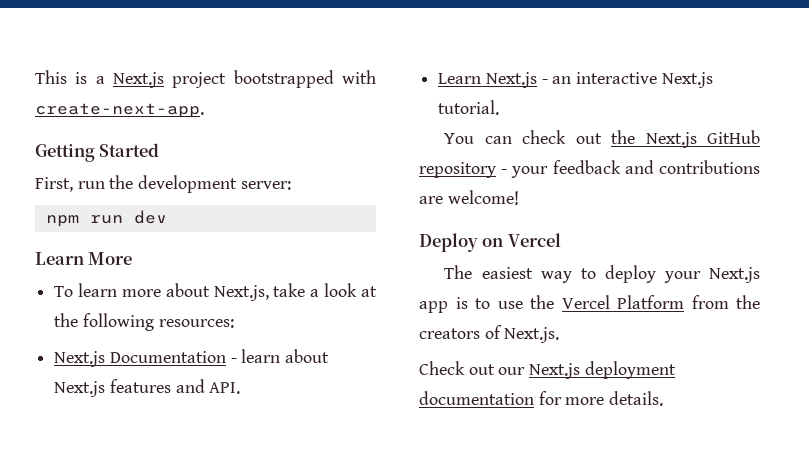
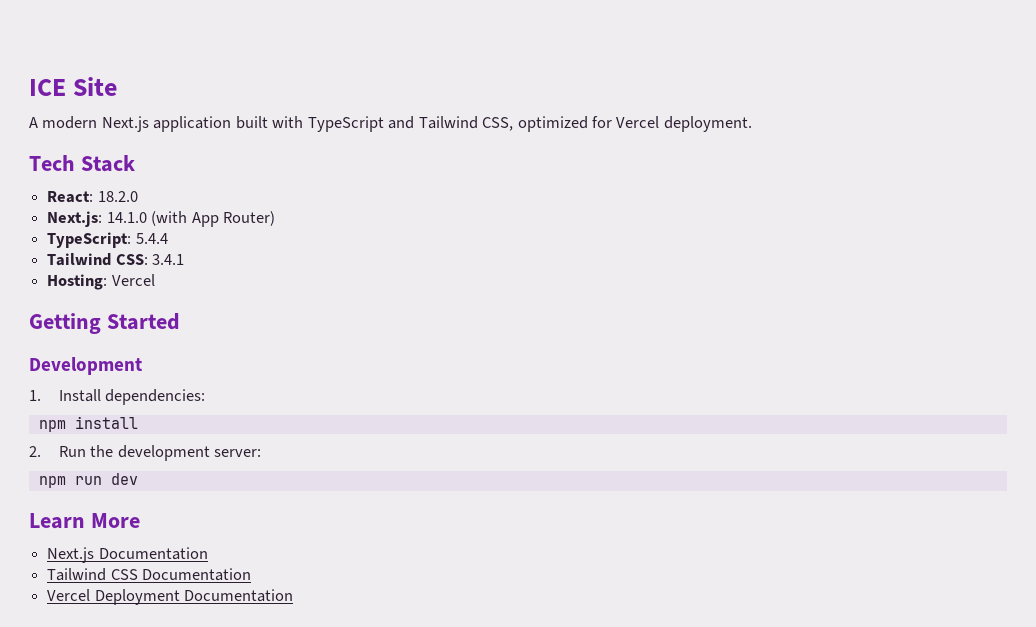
[35,70,376,88] [35,103,204,118] [35,143,160,162] [35,177,105,192] This is a Next.js project bootstrapped with create-next-app. // Getting Started // First, run -> [29,77,118,96] [29,116,752,132] [29,155,135,172] [47,191,138,203] [47,211,275,227] [47,232,168,248] [47,253,185,266] [47,274,155,290] [29,313,180,334] [29,357,142,375] [29,389,206,405] [38,416,138,432] [29,446,86,457] ICE Site // A modern Next.js application built with TypeScript and Tailwind CSS, optimized for Vercel deployment. // Tech Stack // React: 18.2.0 // Next.js: 14.1.0 (with App Router) // TypeScript: 5.4.4 // Tailwind CSS: 3.4.1 // Hosting: Vercel // Getting Started // Development // 1. Install dependencies: // npm install // 2. Run
[54,283,377,301] [54,313,234,331] [54,349,330,367] [54,379,241,397] [438,72,713,88] [438,100,500,115] [444,130,760,148] [419,160,760,178] [419,190,519,205] [419,233,561,252] [444,265,760,283] [419,295,760,313] [419,325,560,343] [419,361,676,379] [419,391,664,406] To learn more about Next.js, take a look at the following resources: // Next.js Documentation - learn about Next.js features and API. // Learn Next.js - an interactive Next.js tutorial. // You can check out the Next.js GitHub repository - your feedback and contributions are welcome! // Deploy on Vercel // The easiest way to deploy your Next.js app is to use the Vercel Platform from the creators of Next.js. // Check out our Next.js deployment documentation for more details. -> [47,547,208,563] [47,568,252,581] [47,589,294,605] Next.js Documentation // Tailwind CSS Documentation // Vercel Deployment Documentation

